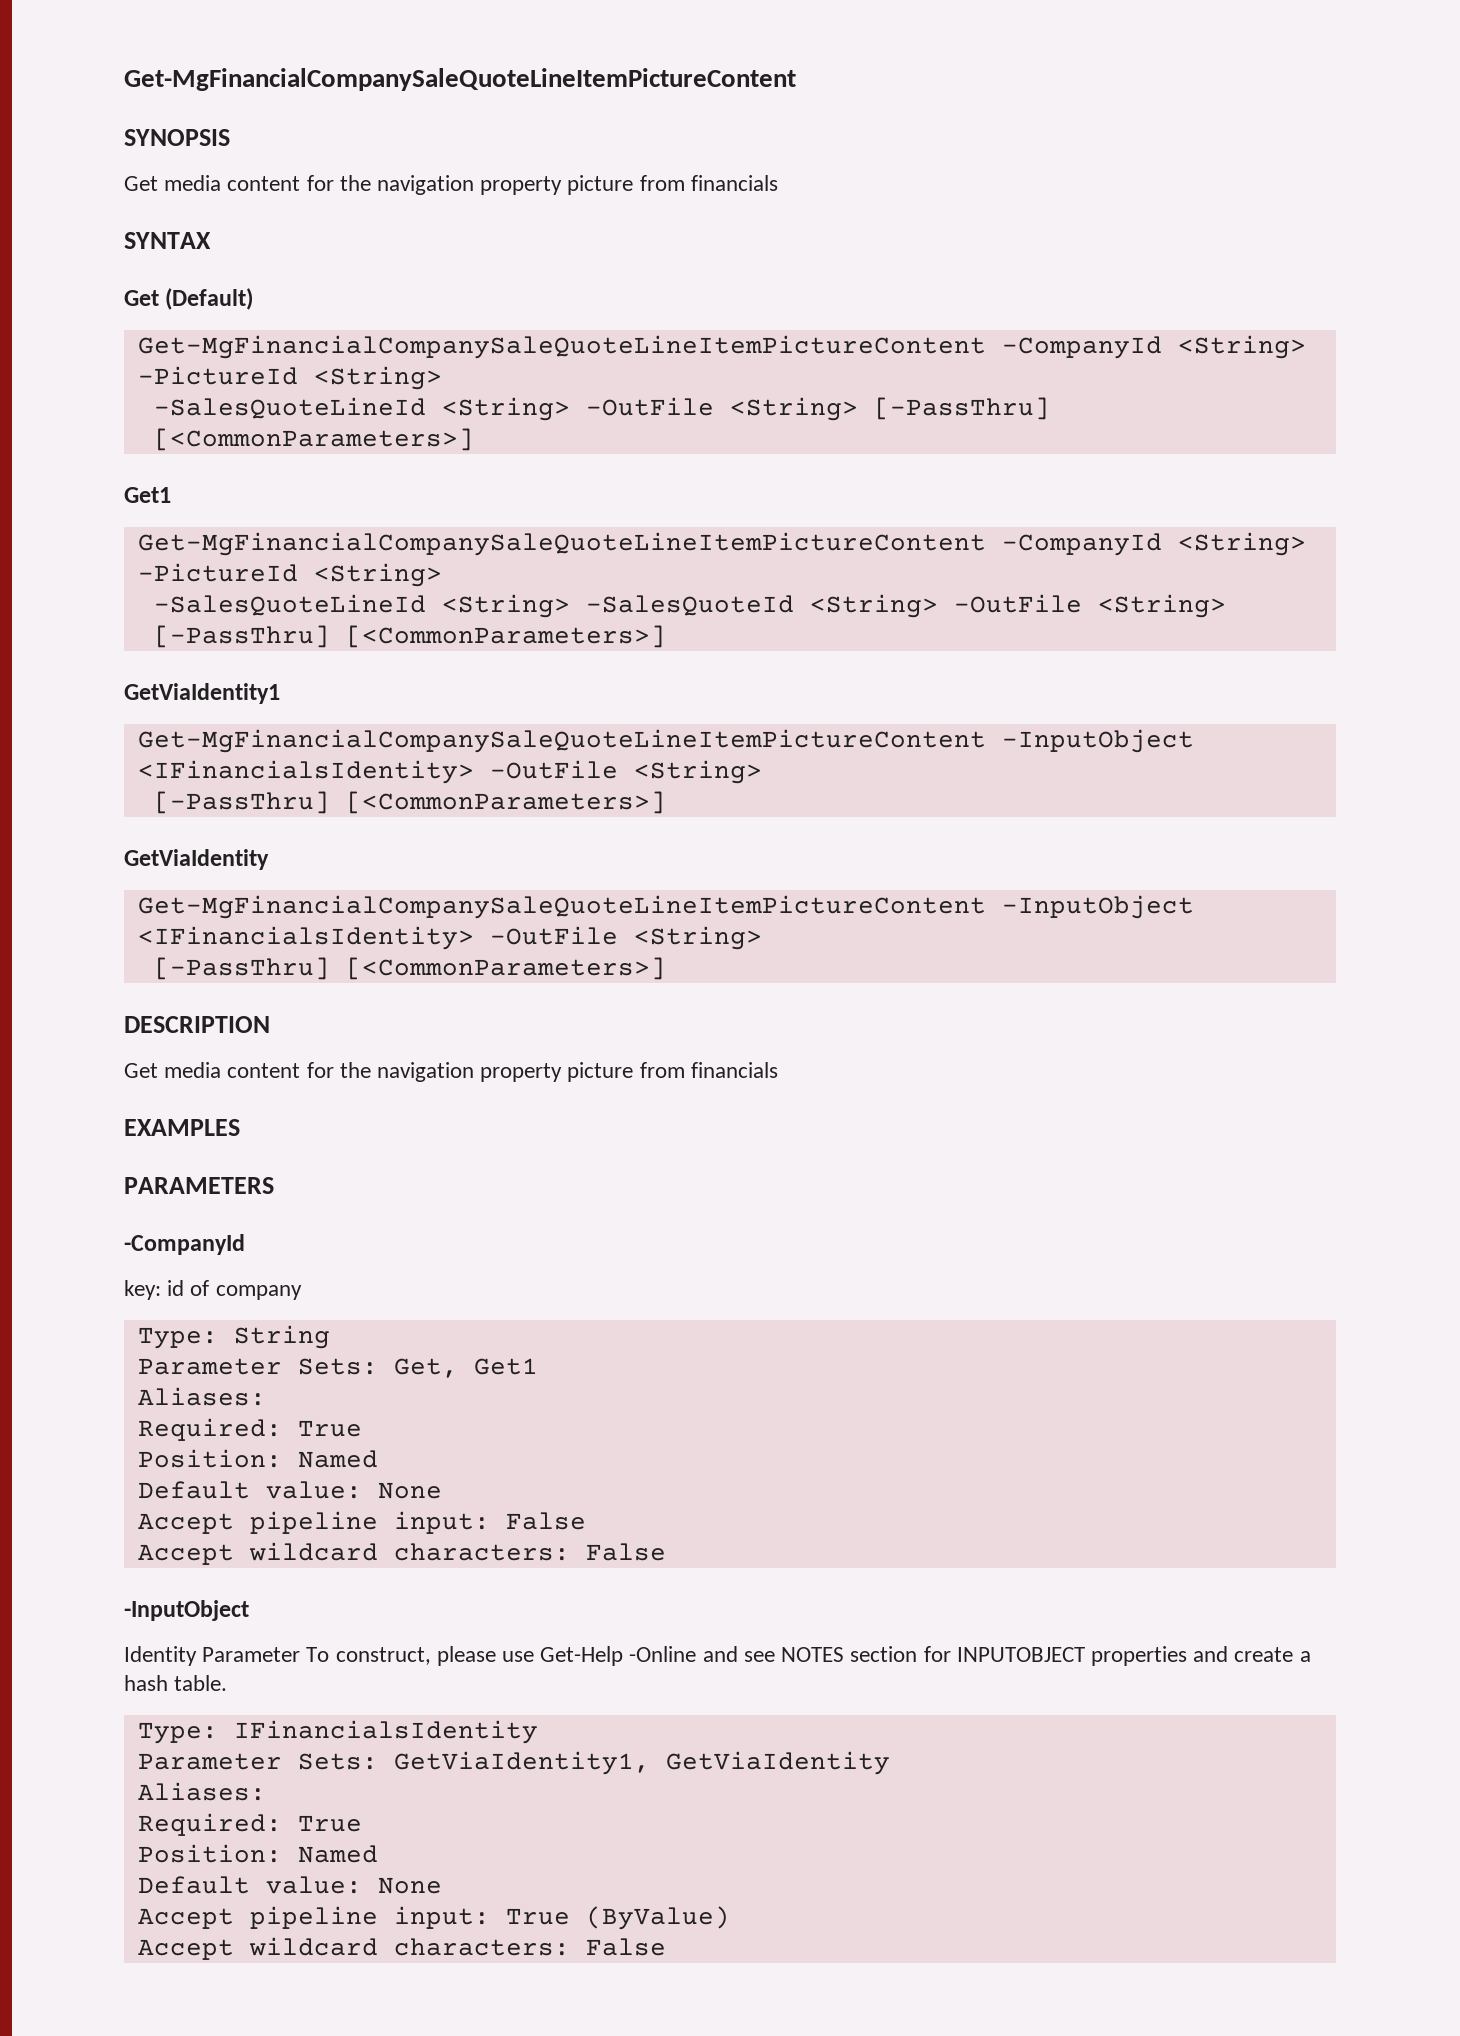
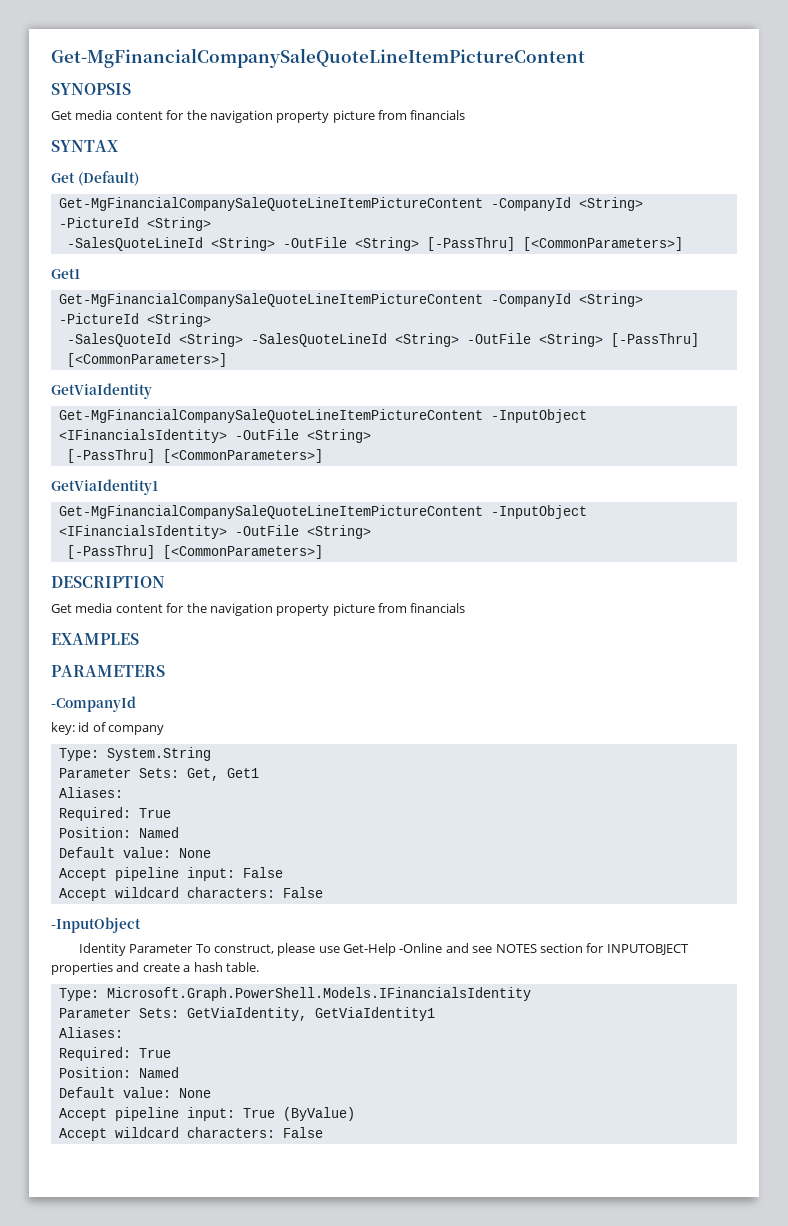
[153,594,1226,618] [153,625,666,648] [124,683,280,704] [137,729,1194,753] [137,760,762,784] [153,791,666,814] [124,849,269,870] -SalesQuoteLineId <String> -SalesQuoteId <String> -OutFile <String> [-PassThru] [<CommonParameters>] // GetViaIdentity1 // Get-MgFinancialCompanySaleQuoteLineItemPictureContent -InputObject <IFinancialsIdentity> -OutFile <String> // [-PassThru] [<CommonParameters>] // GetViaIdentity -> [66,333,699,347] [66,353,227,367] [51,383,152,399] [58,409,587,423] [58,429,371,443] [66,449,323,463] [51,479,158,495] -SalesQuoteId <String> -SalesQuoteLineId <String> -OutFile <String> [-PassThru] [<CommonParameters>] // GetViaIdentity // Get-MgFinancialCompanySaleQuoteLineItemPictureContent -InputObject <IFinancialsIdentity> -OutFile <String> // [-PassThru] [<CommonParameters>] // GetViaIdentity1
[233,1325,330,1349] String -> [106,747,211,761] System.String
[233,1720,538,1744] [137,1751,890,1775] IFinancialsIdentity // Parameter Sets: GetViaIdentity1, GetViaIdentity -> [106,987,531,1001] [58,1007,435,1021] Microsoft.Graph.PowerShell.Models.IFinancialsIdentity // Parameter Sets: GetViaIdentity, GetViaIdentity1

